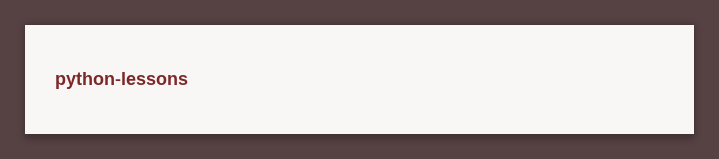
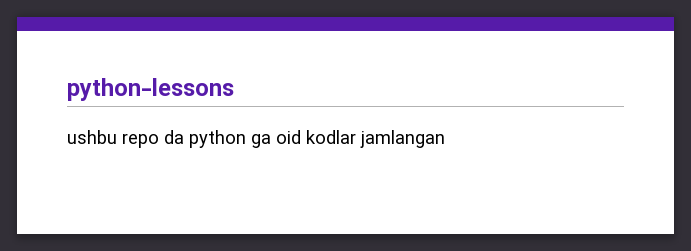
(188, 80) none -> [67,130,445,148] // ushbu repo da python ga oid kodlar jamlangan

